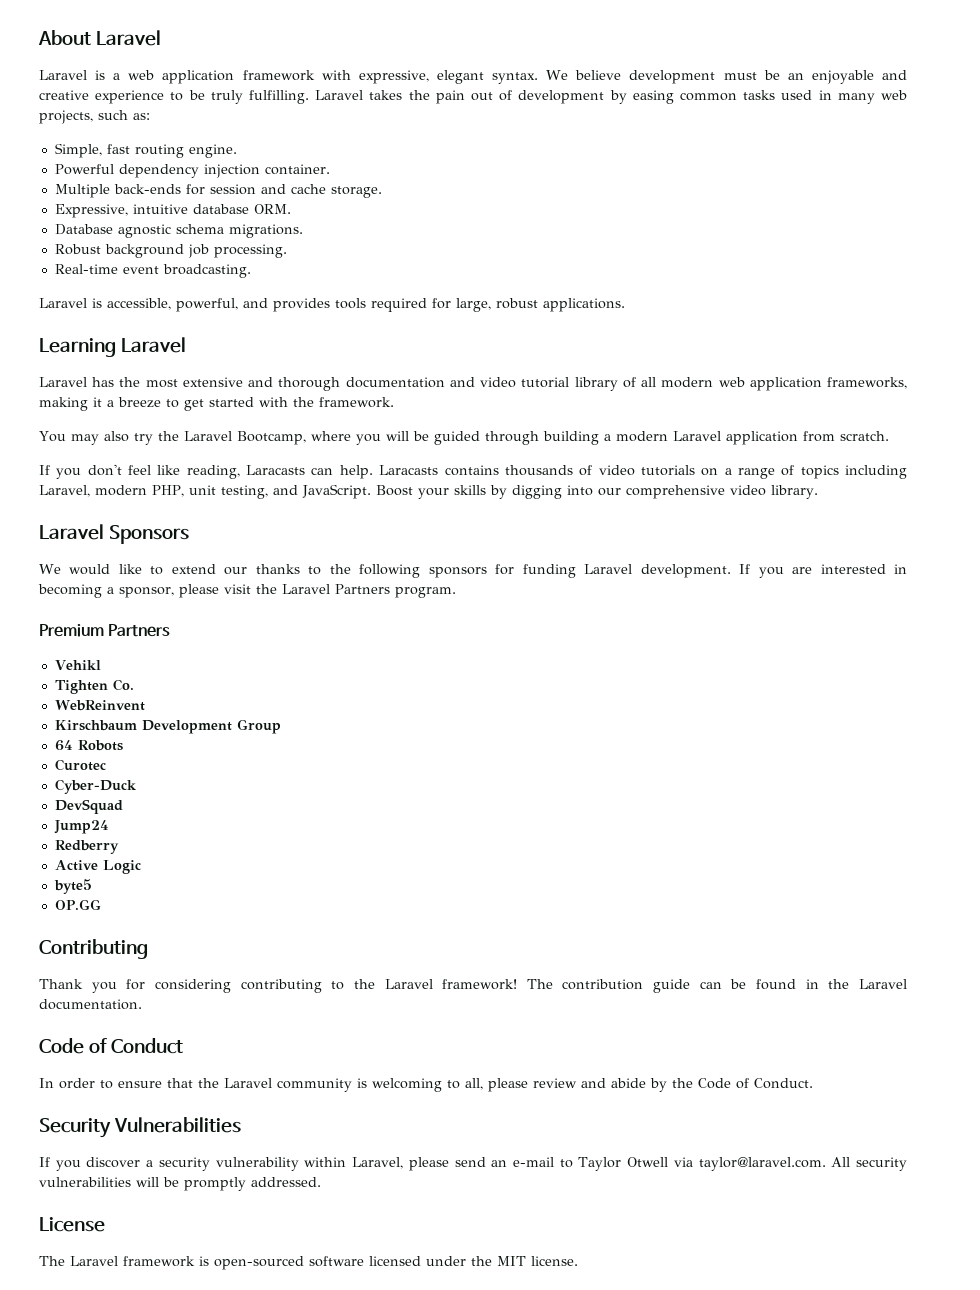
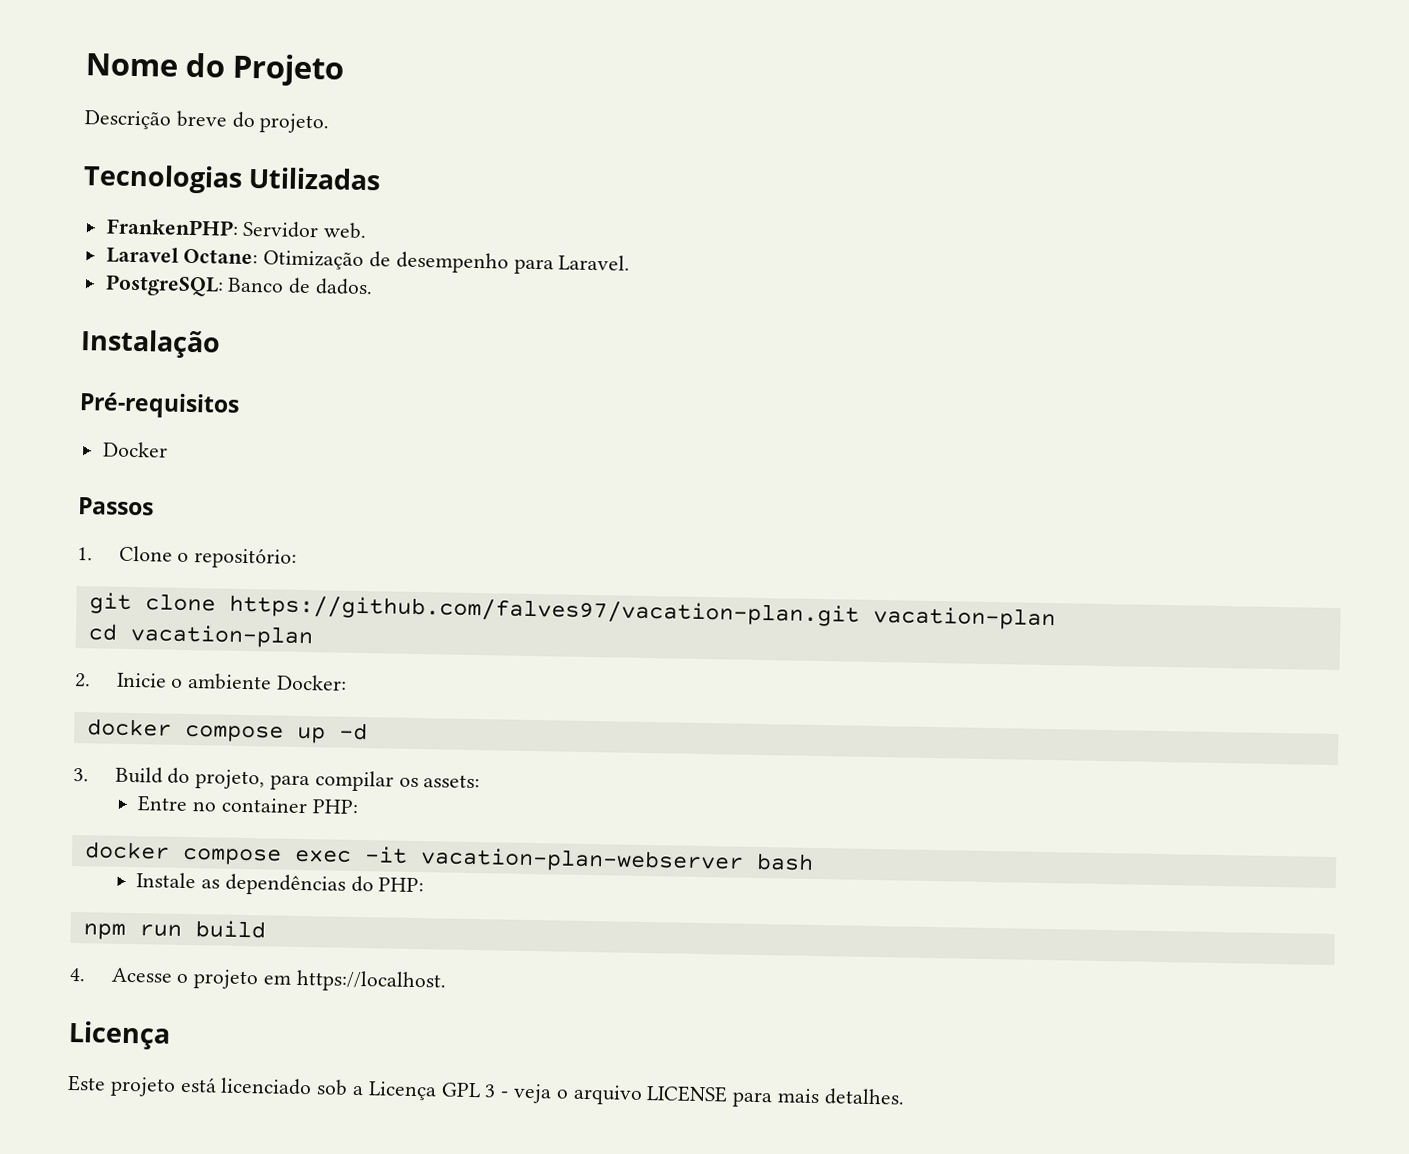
[38,30,161,46] [39,70,908,84] [39,90,908,104] [39,110,150,124] [54,143,237,158] [54,164,330,178] [54,184,382,198] [54,204,291,218] [54,224,303,238] [54,244,287,258] [54,264,251,278] [39,298,625,312] [39,337,186,357] [39,377,908,391] [39,397,394,411] [39,431,889,445] [39,464,908,479] [39,484,818,499] [39,524,189,544] [39,564,908,578] [38,584,456,598] [39,624,171,637] [54,660,101,670] [54,679,134,694] [54,700,145,711] [54,719,281,734] [54,740,123,751] [54,759,106,771] [54,779,137,794] [54,799,123,814] [53,820,109,834] [54,840,119,854] [54,860,141,874] [53,879,92,894] [54,899,101,910] [39,939,148,959] [39,979,907,993] [39,999,142,1010] [39,1038,183,1054] [39,1078,813,1092] [39,1117,241,1138] [39,1157,908,1171] [39,1177,321,1191] [39,1217,105,1232] [39,1256,578,1270] About Laravel // Laravel is a web application framework with expressive, elegant syntax. We believe development must be an enjoyable and creative experience to be truly fulfilling. Laravel takes the pain out of development by easing common tasks used in many web projects, such as: // Simple, fast routing engine. // Powerful dependency injection container. // Multiple back-ends for session and cache storage. // Expressive, intuitive database ORM. // Database agnostic schema migrations. // Robust background job processing. // Real-time event broadcasting. // Laravel is accessible, powerful, and provides tools required for large, robust applications. // Learning Laravel // Laravel has the most extensive and thorough documentation and video tutorial library of all modern web application frameworks, making it a breeze to get started with the framework. // You may also try the Laravel Bootcamp, where you will be guided through building a modern Laravel application from scratch. // If you don't feel like reading, Laracasts can help. Laracasts contains thousands of video tutorials on a range of topics including Laravel, modern PHP, unit testing, and JavaScript. Boost your skills by digging into our comprehensive video library. // Laravel Sponsors // We would like to extend our thanks to the following sponsors for funding Laravel development. If you are interested in becoming a sponsor, please visit the Laravel Partners program. // Premium Partners // Vehikl // Tighten Co. // WebReinvent // Kirschbaum Development Group // 64 Robots // Curotec // Cyber-Duck // DevSquad // Jump24 // Redberry // Active Logic // byte5 // OP.GG // Contributing // Thank you for considering contributing to the Laravel framework! The contribution guide can be found in the Laravel documentation. // Code of Conduct // In order to ensure that the Laravel community is welcoming to all, please review and abide by the Code of Conduct. // Security Vulnerabilities // If you discover a security vulnerability within Laravel, please send an e-mail to Taylor Otwell via taylor@laravel.com. All security vulnerabilities will be promptly addressed. // License // The Laravel framework is open-sourced software licensed under the MIT license. -> [85,52,346,87] [84,110,331,134] [83,164,382,194] [105,218,368,240] [105,246,631,275] [104,274,374,297] [80,329,221,359] [79,392,240,419] [102,441,168,458] [78,497,154,516] [77,545,298,569] [88,592,1056,631] [87,623,314,649] [74,672,347,691] [86,718,368,744] [73,766,481,792] [137,795,359,814] [83,841,814,874] [136,872,425,896] [82,920,266,940] [69,967,447,993] [68,1020,171,1050] [67,1074,905,1108] Nome do Projeto // Descrição breve do projeto. // Tecnologias Utilizadas // FrankenPHP: Servidor web. // Laravel Octane: Otimização de desempenho para Laravel. // PostgreSQL: Banco de dados. // Instalação // Pré-requisitos // Docker // Passos // 1. Clone o repositório: // git clone https://github.com/falves97/vacation-plan.git vacation-plan // cd vacation-plan // 2. Inicie o ambiente Docker: // docker compose up -d // 3. Build do projeto, para compilar os assets: // Entre no container PHP: // docker compose exec -it vacation-plan-webserver bash // Instale as dependências do PHP: // npm run build // 4. Acesse o projeto em https://localhost. // Licença // Este projeto está licenciado sob a Licença GPL 3 - veja o arquivo LICENSE para mais detalhes.

